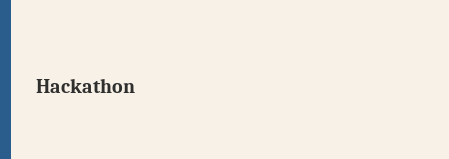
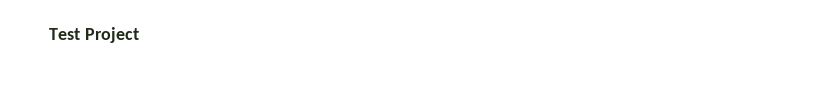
[36,78,135,93] Hackathon -> [49,27,139,43] Test Project

